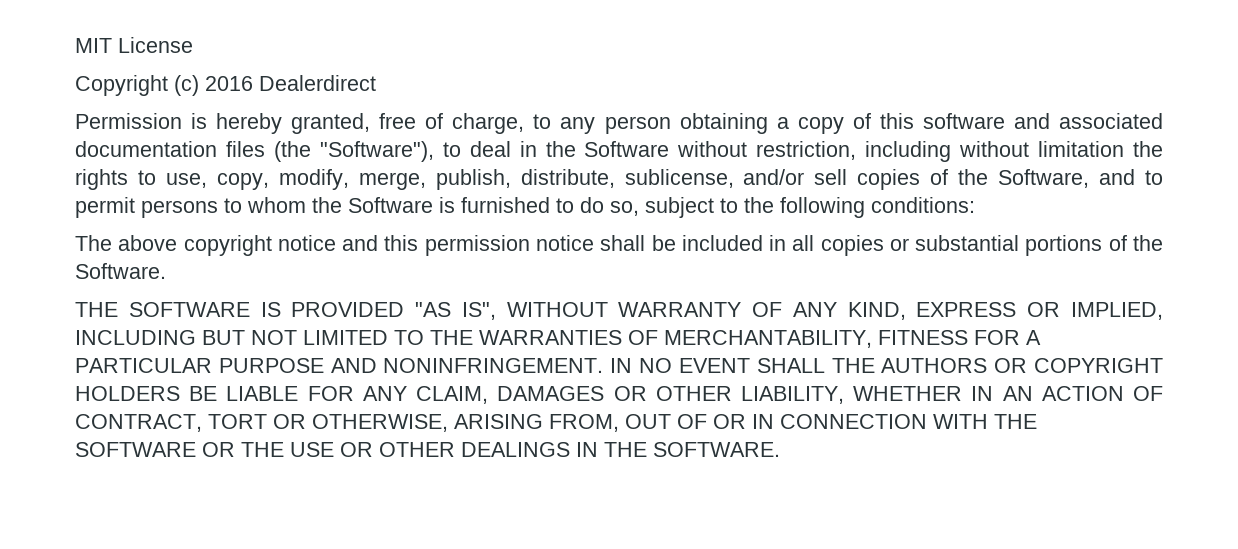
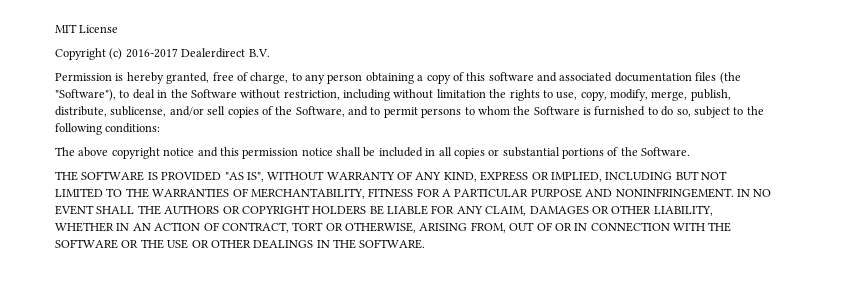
[205,76,253,91] 2016 -> [125,48,178,58] 2016-2017
(376, 83) none -> [248,49,270,57] B.V.

